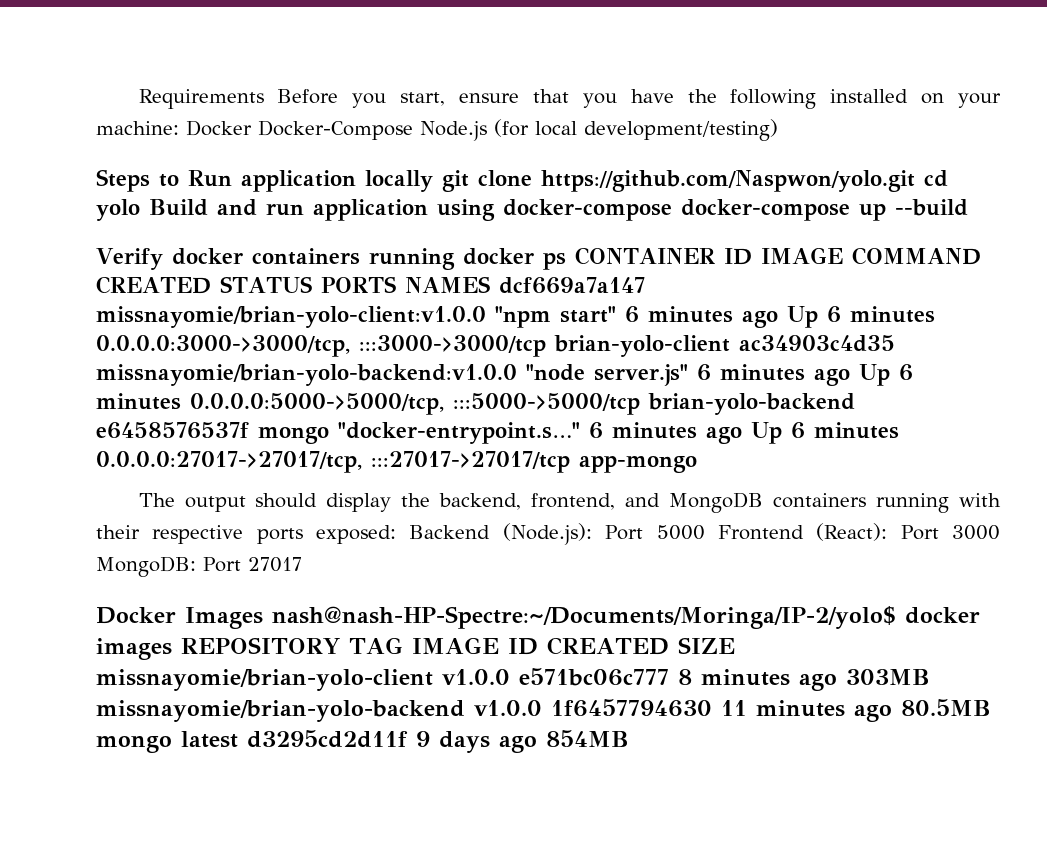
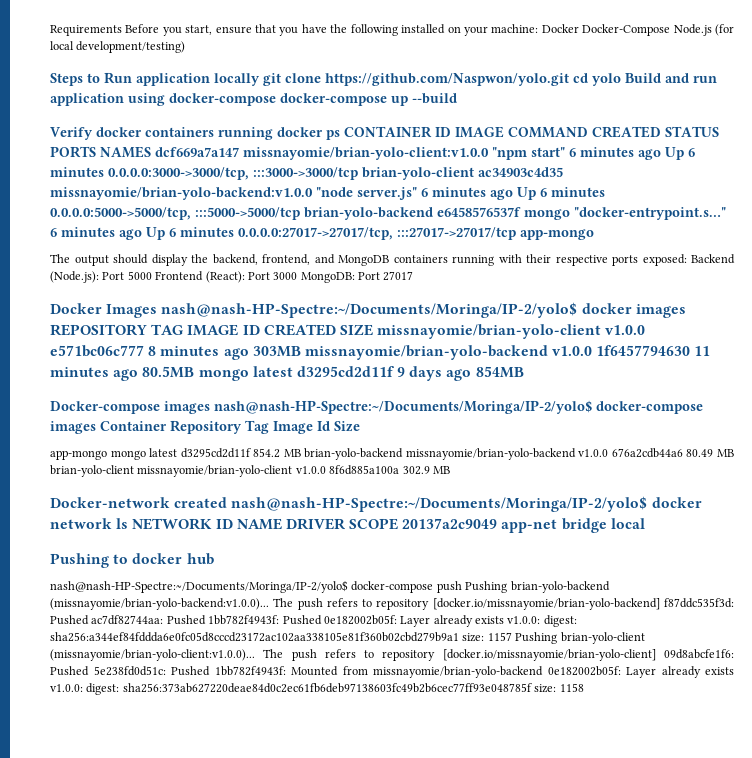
(629, 738) none -> [50,400,703,414] [50,420,360,434] [50,448,734,460] [50,465,450,477] [50,496,702,512] [50,518,645,533] [50,553,214,568] [50,580,610,593] [50,598,734,610] [50,615,577,627] [50,632,645,644] [50,649,734,661] [50,666,734,678] [50,683,584,695] // Docker-compose images nash@nash-HP-Spectre:~/Documents/Moringa/IP-2/yolo$ docker-compose images Container Repository Tag Image Id Size // app-mongo mongo latest d3295cd2d11f 854.2 MB brian-yolo-backend missnayomie/brian-yolo-backend v1.0.0 676a2cdb44a6 80.49 MB brian-yolo-client missnayomie/brian-yolo-client v1.0.0 8f6d885a100a 302.9 MB // Docker-network created nash@nash-HP-Spectre:~/Documents/Moringa/IP-2/yolo$ docker network ls NETWORK ID NAME DRIVER SCOPE 20137a2c9049 app-net bridge local // Pushing to docker hub // nash@nash-HP-Spectre:~/Documents/Moringa/IP-2/yolo$ docker-compose push Pushing brian-yolo-backend (missnayomie/brian-yolo-backend:v1.0.0)... The push refers to repository [docker.io/missnayomie/brian-yolo-backend] f87ddc535f3d: Pushed ac7df82744aa: Pushed 1bb782f4943f: Pushed 0e182002b05f: Layer already exists v1.0.0: digest: sha256:a344ef84fddda6e0fc05d8cccd23172ac102aa338105e81f360b02cbd279b9a1 size: 1157 Pushing brian-yolo-client (missnayomie/brian-yolo-client:v1.0.0)... The push refers to repository [docker.io/missnayomie/brian-yolo-client] 09d8abcfe1f6: Pushed 5e238fd0d51c: Pushed 1bb782f4943f: Mounted from missnayomie/brian-yolo-backend 0e182002b05f: Layer already exists v1.0.0: digest: sha256:373ab627220deae84d0c2ec61fb6deb97138603fc49b2b6cec77ff93e048785f size: 1158

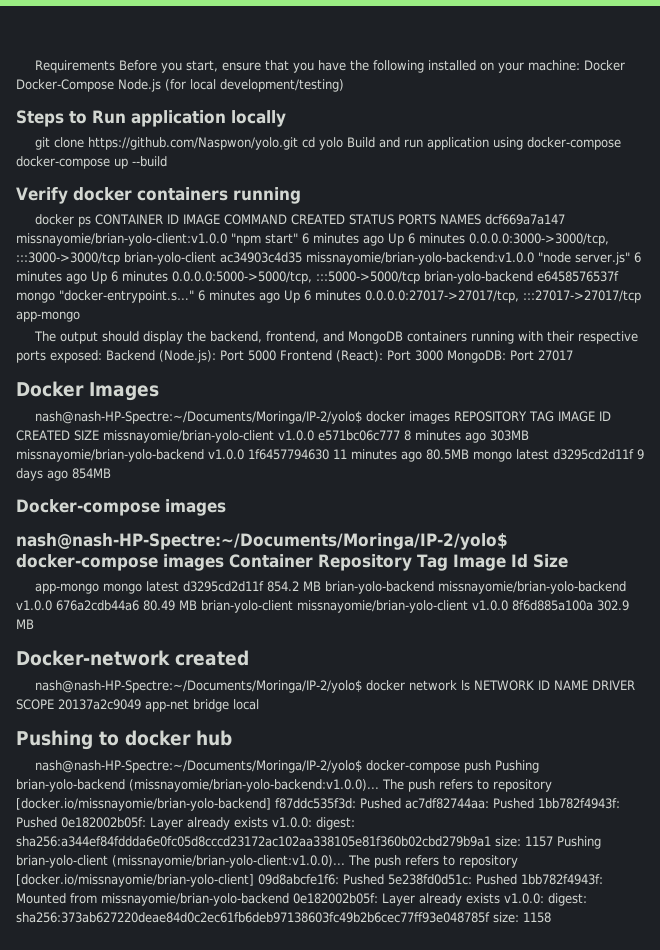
(260, 79) none -> (286, 118) //
(273, 133) none -> (301, 195) //
(158, 311) none -> (159, 391) //
(210, 407) none -> (226, 507) //
(228, 502) none -> (249, 658) //

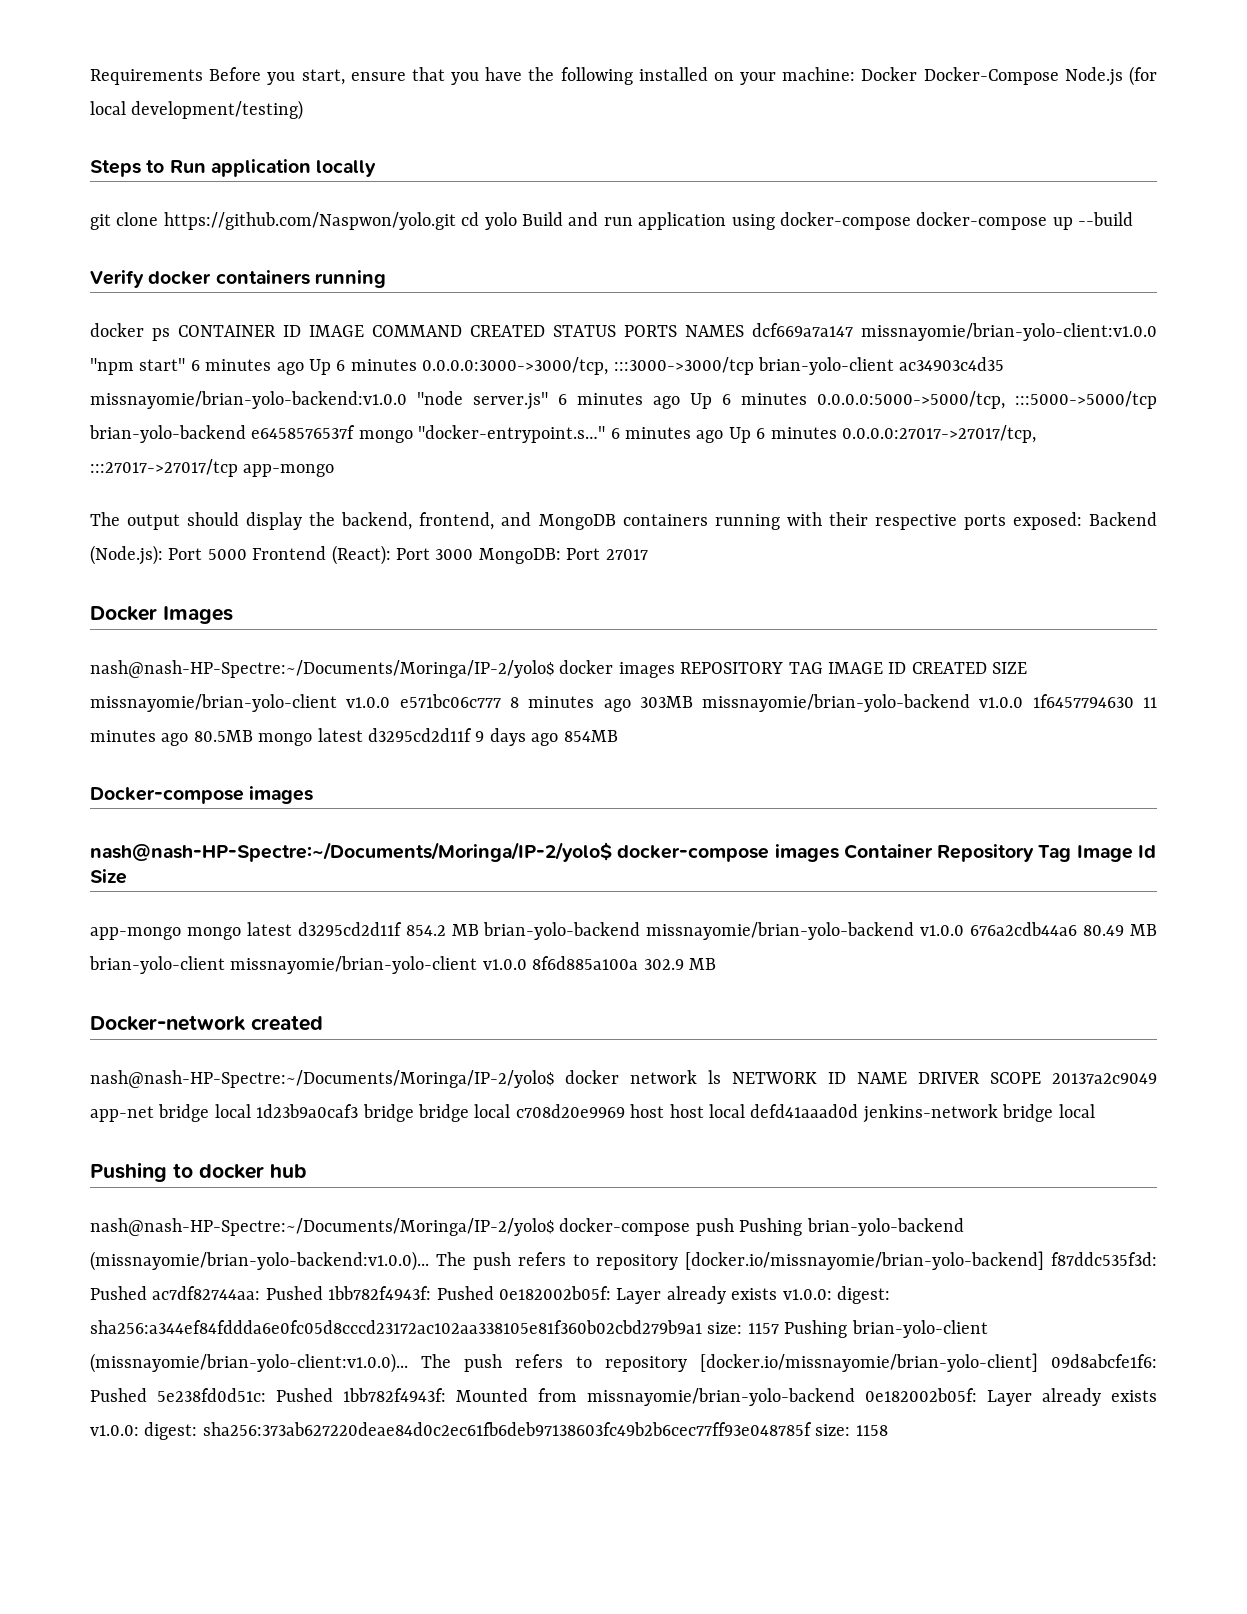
(259, 704) none -> [256,1104,1095,1123] 1d23b9a0caf3 bridge bridge local c708d20e9969 host host local defd41aaad0d jenkins-network bridge local

